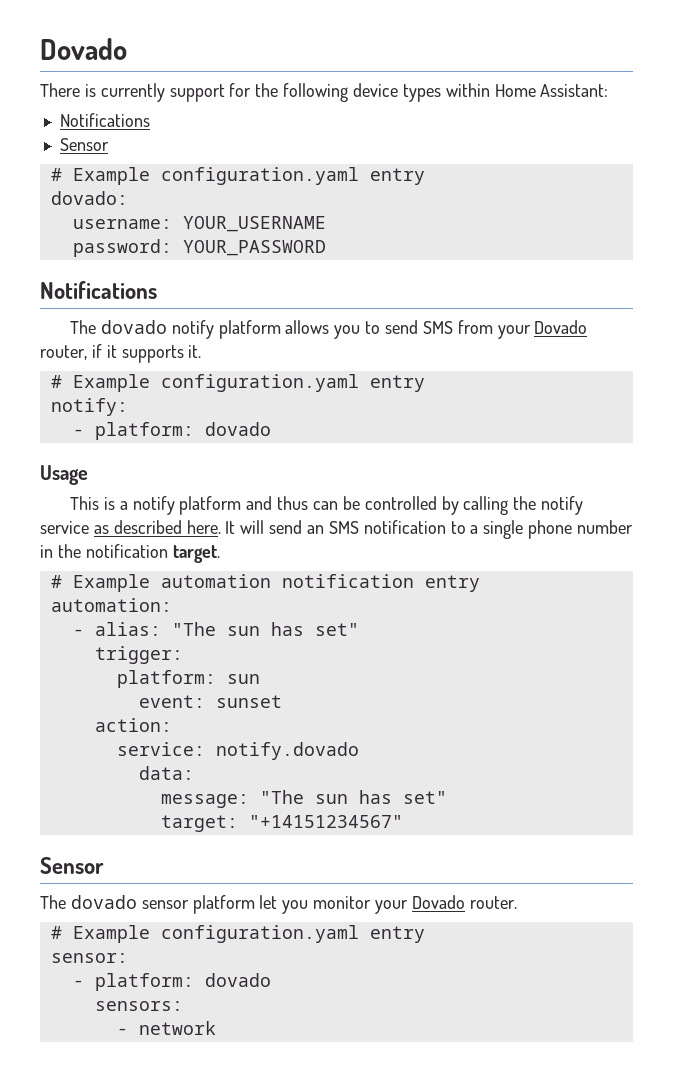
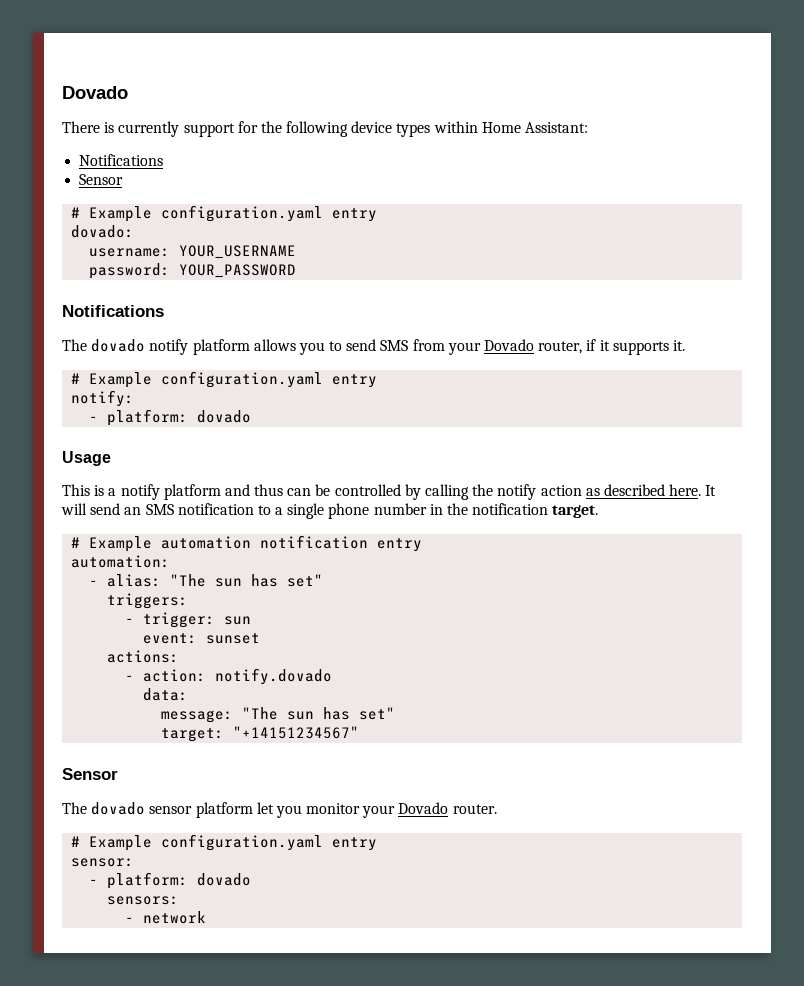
[40,521,89,534] service -> [540,485,582,496] action
(359, 629) none -> [107,593,189,609] [125,618,135,624] triggers: // -
[116,670,216,688] // platform: -> (216, 620) none
(282, 701) none -> [107,650,180,663] [125,675,135,681] actions: // -
[116,742,205,756] // service: -> (207, 675) none

